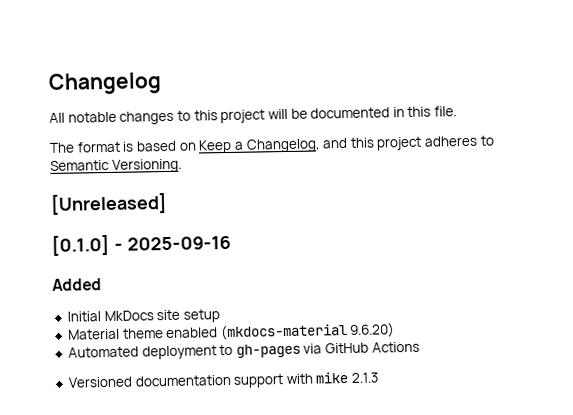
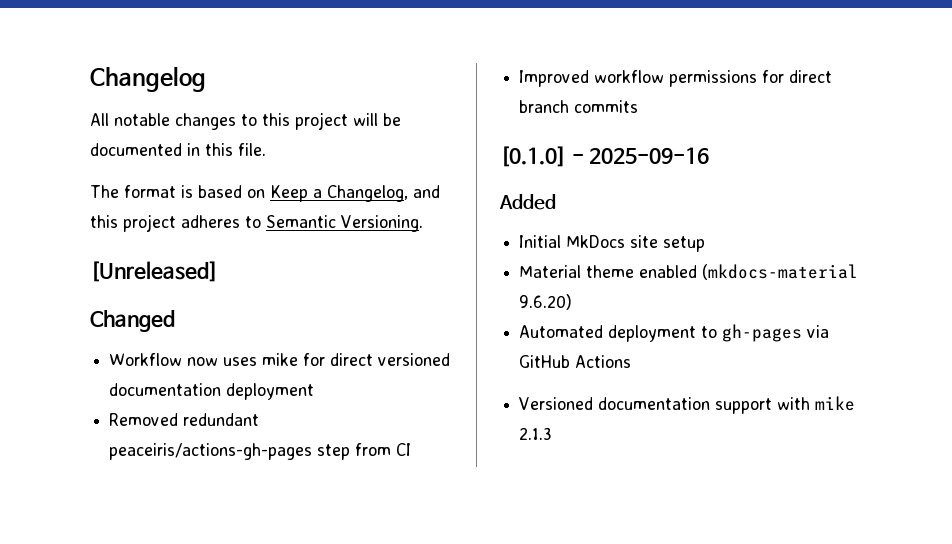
(168, 204) none -> [90,310,175,332] [109,353,451,366] [109,383,315,400] [109,413,260,426] [109,443,412,460] [519,70,833,87] [519,100,639,113] // Changed // Workflow now uses mike for direct versioned documentation deployment // Removed redundant peaceiris/actions-gh-pages step from CI // Improved workflow permissions for direct branch commits

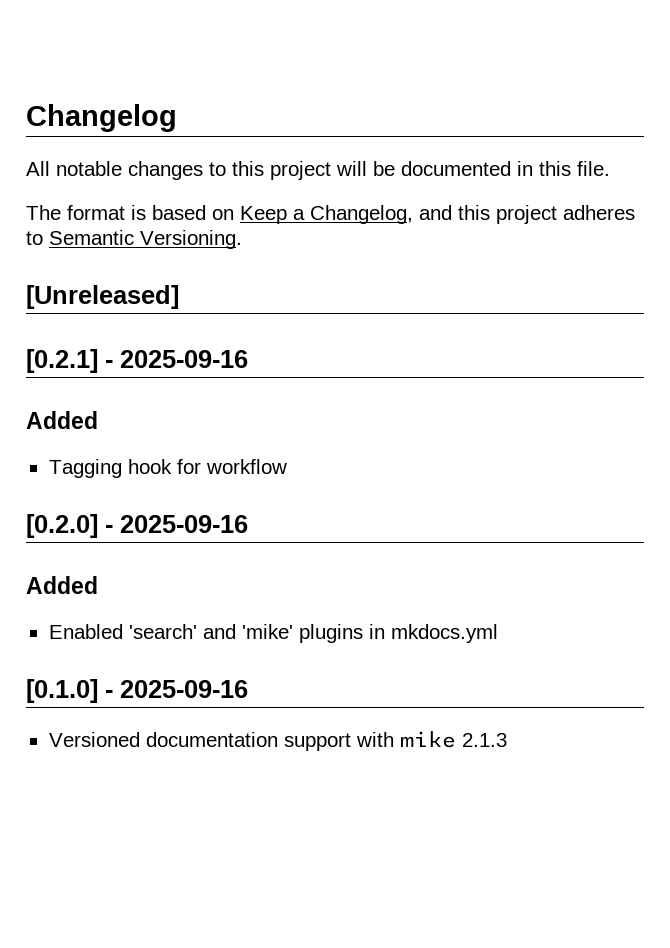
[90,310,175,332] [109,353,451,366] [109,383,315,400] [109,413,260,426] [109,443,412,460] [519,70,833,87] [519,100,639,113] [500,146,710,167] [499,194,556,210] [519,235,706,252] [519,264,859,280] [519,294,573,310] [519,324,830,342] [519,355,632,368] Changed // Workflow now uses mike for direct versioned documentation deployment // Removed redundant peaceiris/actions-gh-pages step from CI // Improved workflow permissions for direct branch commits // [0.1.0] - 2025-09-16 // Added // Initial MkDocs site setup // Material theme enabled (mkdocs-material 9.6.20) // Automated deployment to gh-pages via GitHub Actions -> [26,349,248,373] [26,411,98,429] [48,459,287,478] [26,514,248,538] [26,576,98,594] [48,624,498,643] [26,679,248,703] [0.2.1] - 2025-09-16 // Added // Tagging hook for workflow // [0.2.0] - 2025-09-16 // Added // Enabled 'search' and 'mike' plugins in mkdocs.yml // [0.1.0] - 2025-09-16

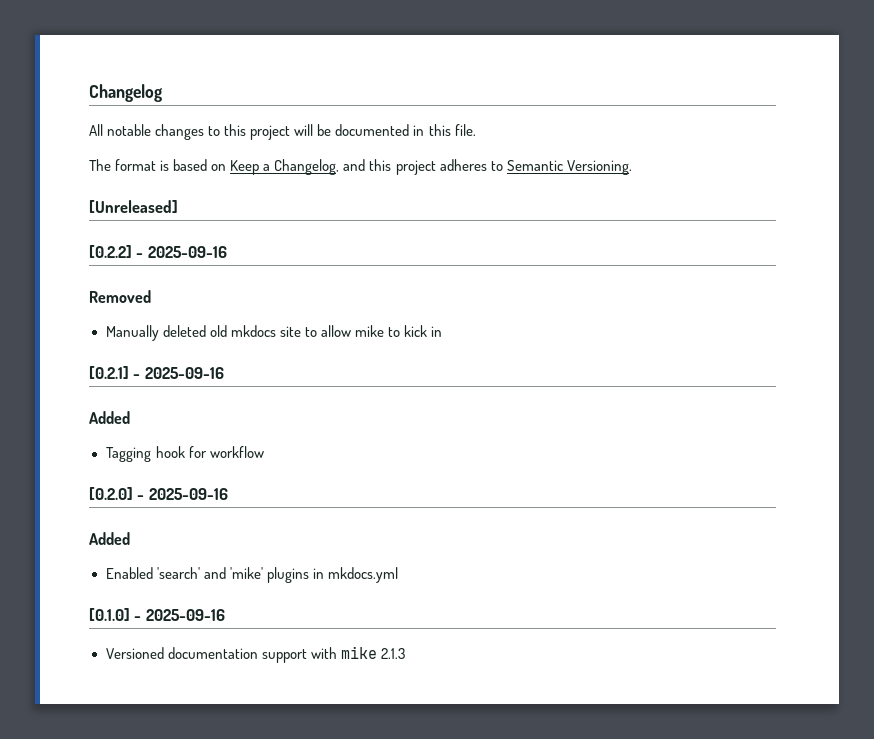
(179, 297) none -> [89,245,227,258] [89,290,151,303] [105,325,443,341] // [0.2.2] - 2025-09-16 // Removed // Manually deleted old mkdocs site to allow mike to kick in

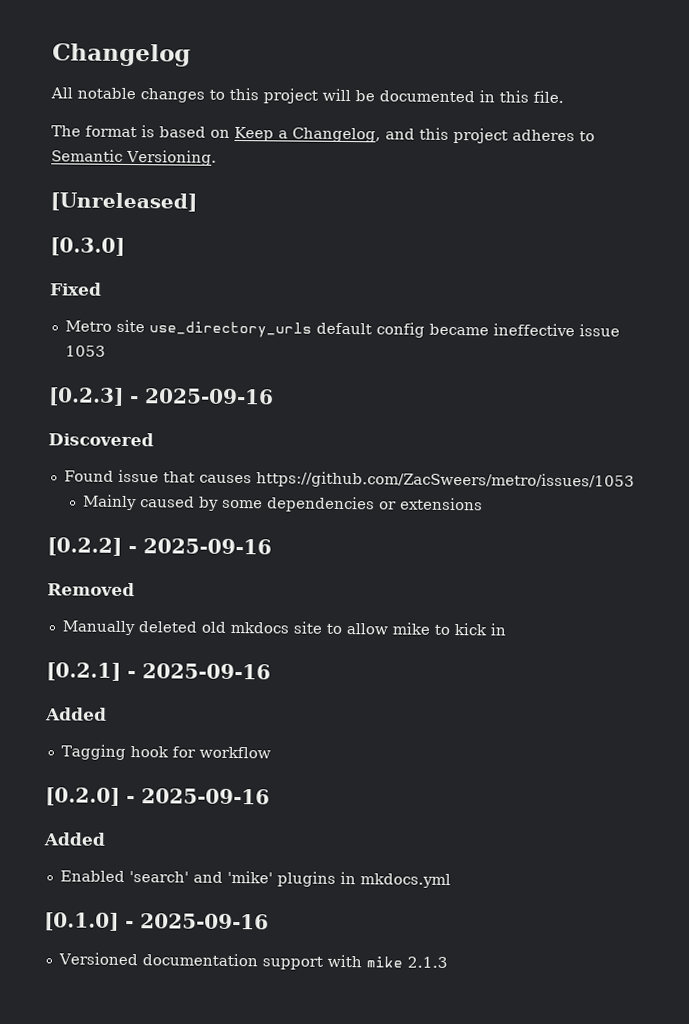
(178, 206) none -> [50,237,125,256] [49,282,102,296] [64,319,620,338] [64,345,106,357] [48,387,274,406] [48,432,154,447] [63,469,635,490] [82,494,483,513] // [0.3.0] // Fixed // Metro site use_directory_urls default config became ineffective issue 1053 // [0.2.3] - 2025-09-16 // Discovered // Found issue that causes https://github.com/ZacSweers/metro/issues/1053 // Mainly caused by some dependencies or extensions

